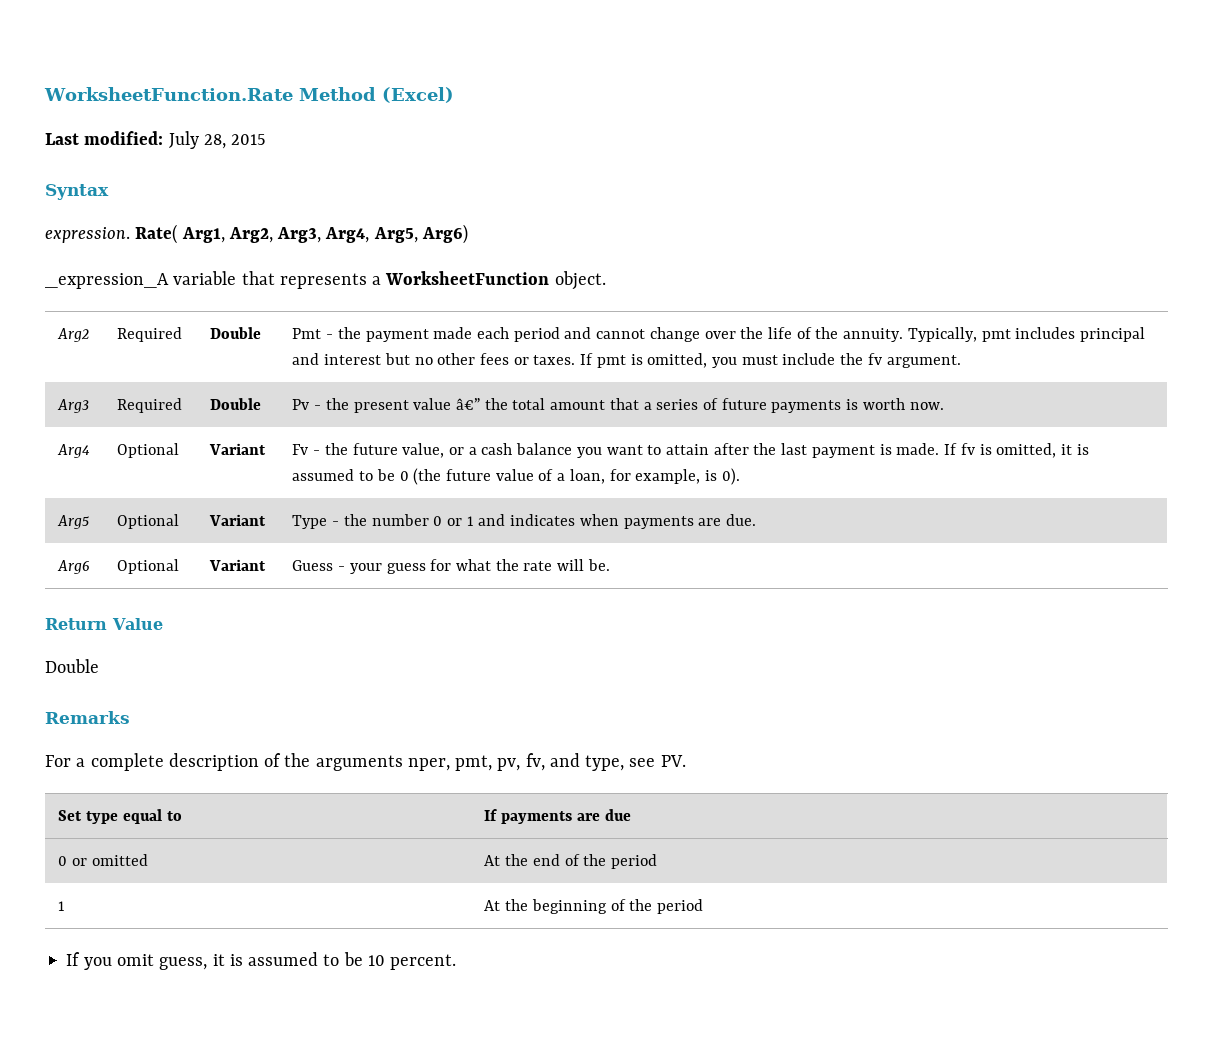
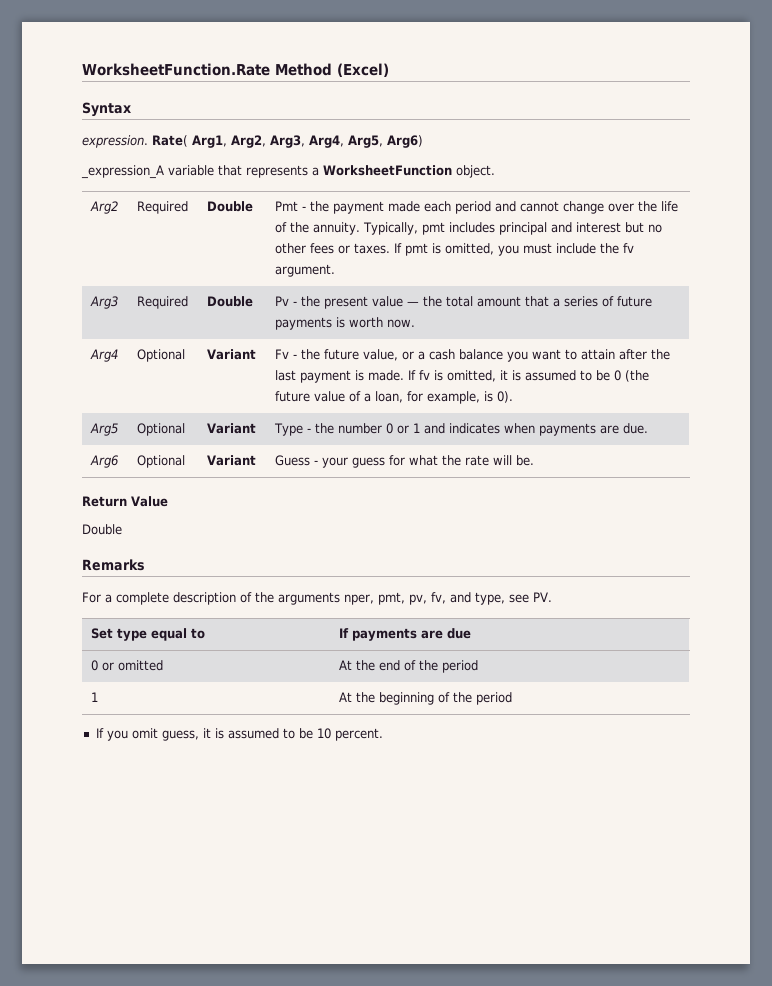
[45,131,267,149] // Last modified: July 28, 2015 -> (389, 70) none
[455,398,480,410] â€” -> [407,301,420,306] —

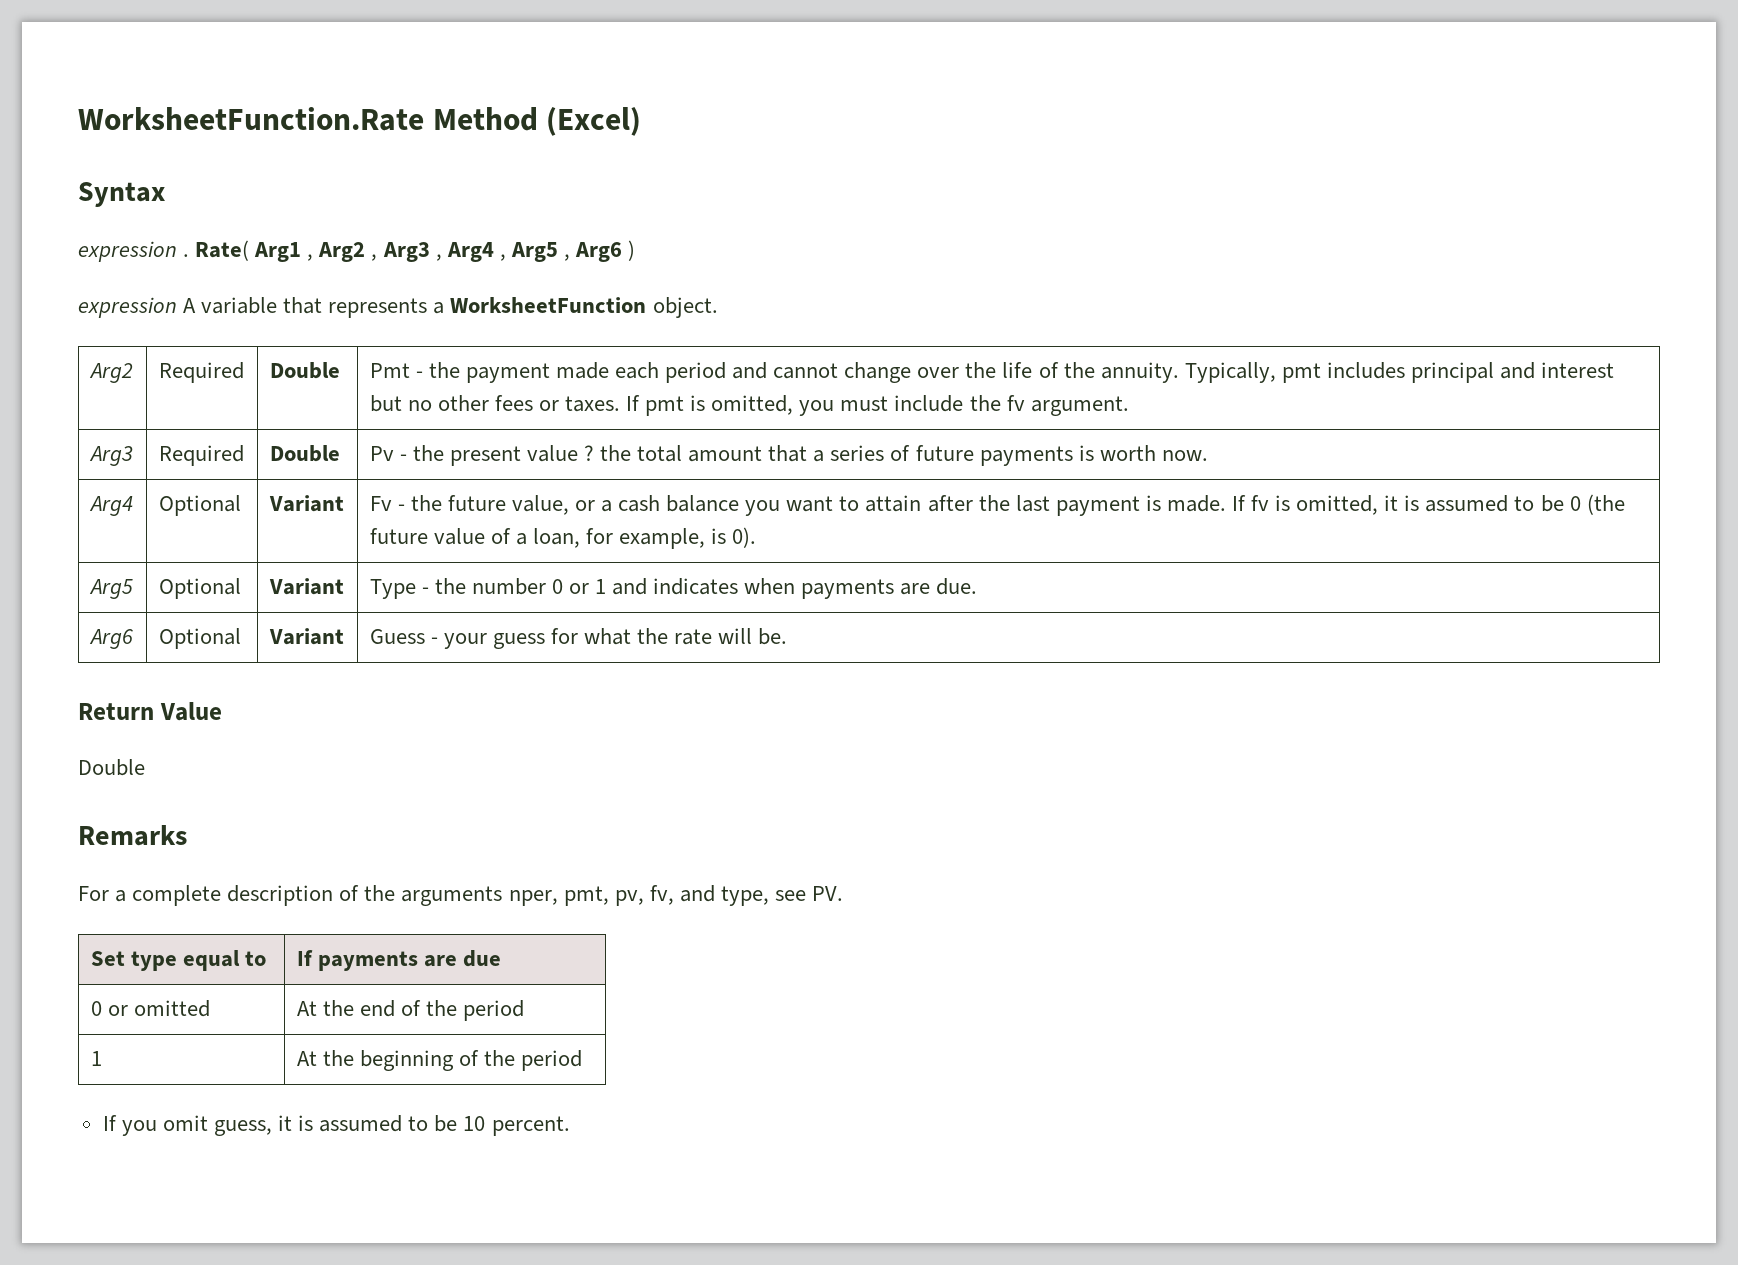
[82,135,423,148] [81,165,164,179] expression. Rate( Arg1, Arg2, Arg3, Arg4, Arg5, Arg6) // _expression_A -> [78,240,636,262] [78,297,197,318] expression . Rate( Arg1 , Arg2 , Arg3 , Arg4 , Arg5 , Arg6 ) // expression A
[407,301,420,306] — -> [583,445,594,461] ?

